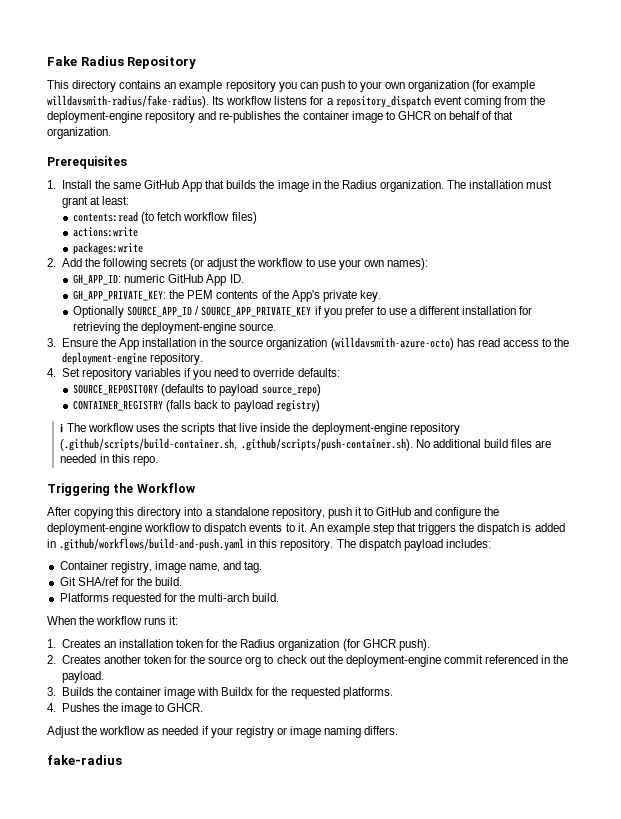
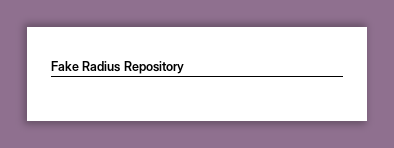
[47,80,536,92] [47,95,546,108] [47,111,514,123] [47,127,111,139] [47,156,127,169] [47,180,553,192] [61,196,129,208] [73,211,257,224] [73,227,139,237] [73,242,144,255] [47,258,429,270] [73,274,244,286] [73,290,381,302] [73,306,533,318] [73,322,277,334] [47,337,570,350] [61,352,203,365] [47,368,340,380] [73,384,321,396] [73,400,320,412] [60,423,460,435] [60,438,552,451] [60,454,158,466] [47,483,195,496] [47,507,500,519] [47,523,565,535] [47,538,491,551] [59,561,263,573] [59,577,183,586] [59,593,280,605] [47,616,179,625] [47,639,430,651] [47,655,569,667] [61,671,104,683] [47,687,393,699] [47,703,204,715] [47,726,399,738] [47,755,122,765] // This directory contains an example repository you can push to your own organization (for example willdavsmith-radius/fake-radius). Its workflow listens for a repository_dispatch event coming from the deployment-engine repository and re-publishes the container image to GHCR on behalf of that organization. // Prerequisites // 1. Install the same GitHub App that builds the image in the Radius organization. The installation must grant at least: // contents:read (to fetch workflow files) // actions:write // packages:write // 2. Add the following secrets (or adjust the workflow to use your own names): // GH_APP_ID: numeric GitHub App ID. // GH_APP_PRIVATE_KEY: the PEM contents of the App's private key. // Optionally SOURCE_APP_ID / SOURCE_APP_PRIVATE_KEY if you prefer to use a different installation for retrieving the deployment-engine source. // 3. Ensure the App installation in the source organization (willdavsmith-azure-octo) has read access to the deployment-engine repository. // 4. Set repository variables if you need to override defaults: // SOURCE_REPOSITORY (defaults to payload source_repo) // CONTAINER_REGISTRY (falls back to payload registry) // ℹ The workflow uses the scripts that live inside the deployment-engine repository (.github/scripts/build-container.sh, .github/scripts/push-container.sh). No additional build files are needed in this repo. // Triggering the Workflow // After copying this directory into a standalone repository, push it to GitHub and configure the deployment-engine workflow to dispatch events to it. An example step that triggers the dispatch is added in .github/workflows/build-and-push.yaml in this repository. The dispatch payload includes: // Container registry, image name, and tag. // Git SHA/ref for the build. // Platforms requested for the multi-arch build. // When the workflow runs it: // 1. Creates an installation token for the Radius organization (for GHCR push). // 2. Creates another token for the source org to check out the deployment-engine commit referenced in the payload. // 3. Builds the container image with Buildx for the requested platforms. // 4. Pushes the image to GHCR. // Adjust the workflow as needed if your registry or image naming differs. // fake-radius -> (184, 67) none

